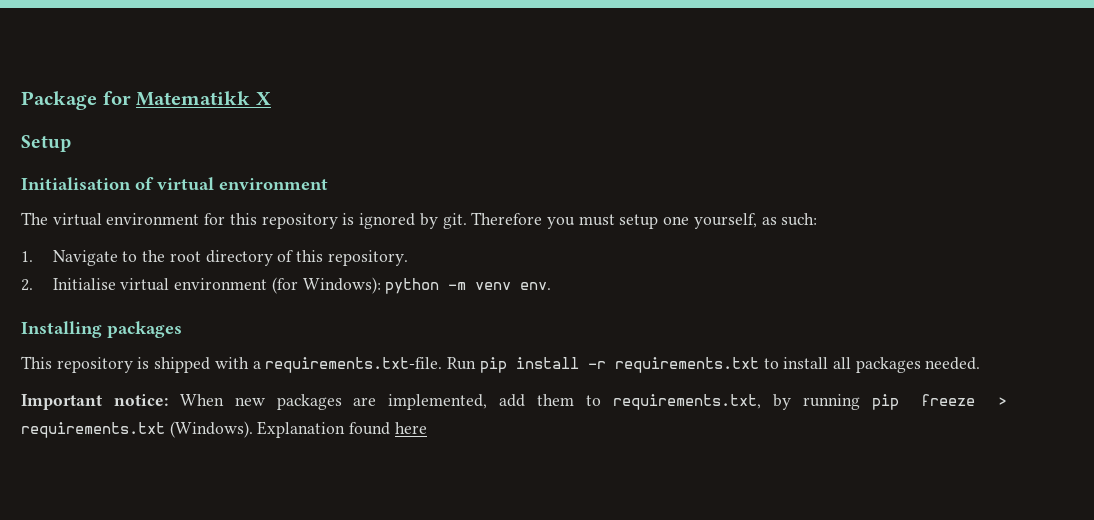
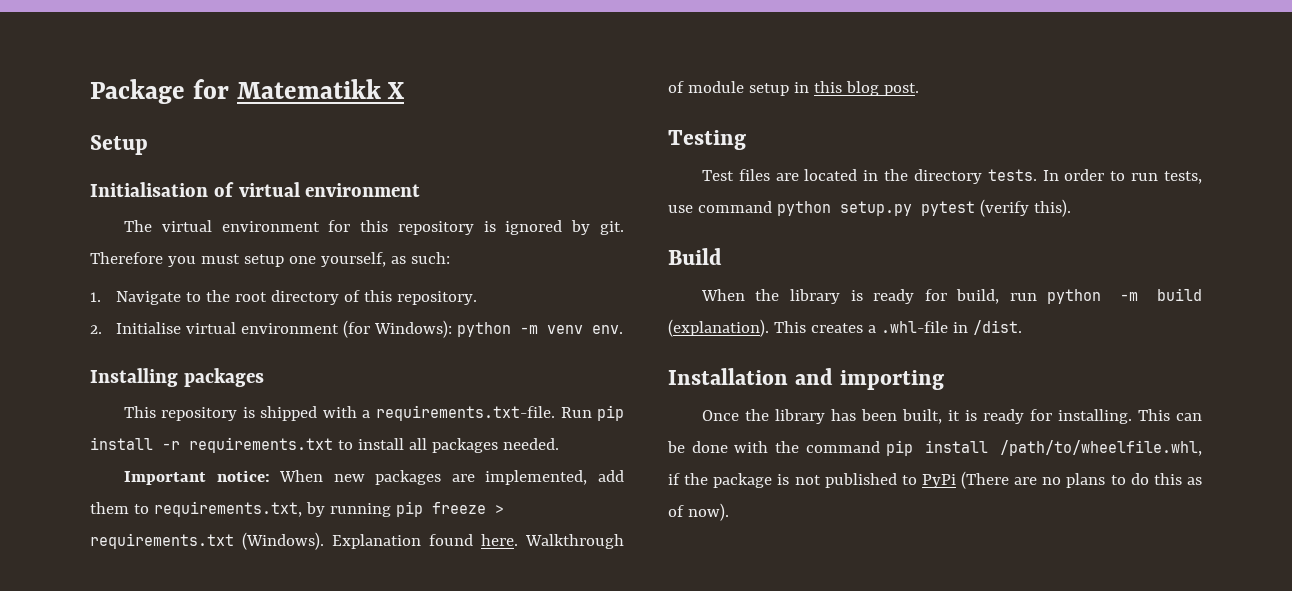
[394,422,427,434] here -> [481,534,624,549] [668,81,919,96] [668,130,746,150] [701,169,1202,184] [668,199,1071,217] [668,248,722,265] [700,288,1202,304] [668,319,1022,337] [668,368,944,390] [701,409,1202,424] [667,440,1202,456] [668,471,1202,489] [668,503,729,521] here. Walkthrough of module setup in this blog post. // Testing // Test files are located in the directory tests. In order to run tests, use command python setup.py pytest (verify this). // Build // When the library is ready for build, run python -m build (explanation). This creates a .whl-file in /dist. // Installation and importing // Once the library has been built, it is ready for installing. This can be done with the command pip install /path/to/wheelfile.whl, if the package is not published to PyPi (There are no plans to do this as of now).

